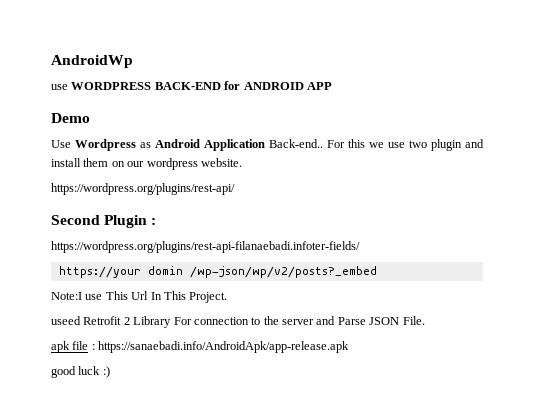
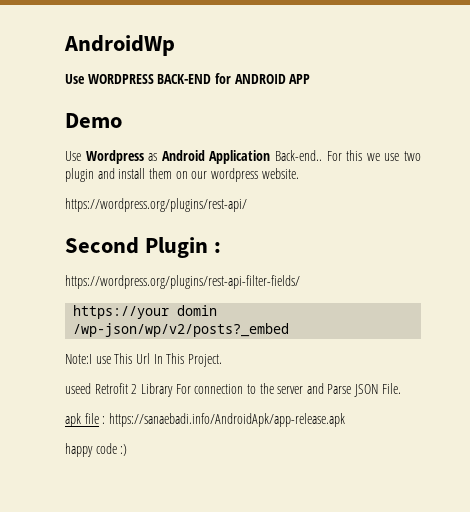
[51,84,68,90] use -> [65,74,85,84] Use
[51,241,360,253] https://wordpress.org/plugins/rest-api-filanaebadi.infoter-fields/ -> [65,275,300,289] https://wordpress.org/plugins/rest-api-filter-fields/
[51,366,101,378] good luck -> [65,443,117,457] happy code

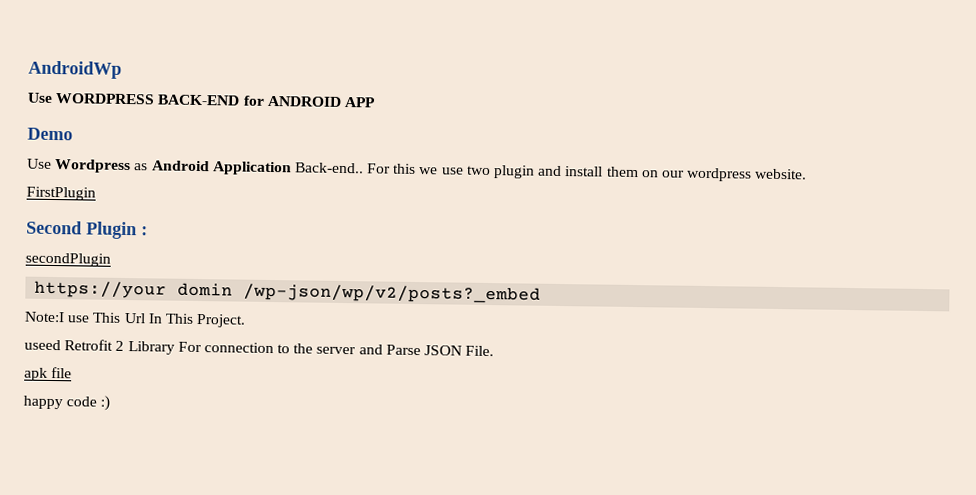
[65,198,247,212] https://wordpress.org/plugins/rest-api/ -> [26,186,96,201] FirstPlugin
[65,275,300,289] https://wordpress.org/plugins/rest-api-filter-fields/ -> [25,252,111,267] secondPlugin
[102,413,345,427] : https://sanaebadi.info/AndroidApk/app-release.apk -> (73, 372) none

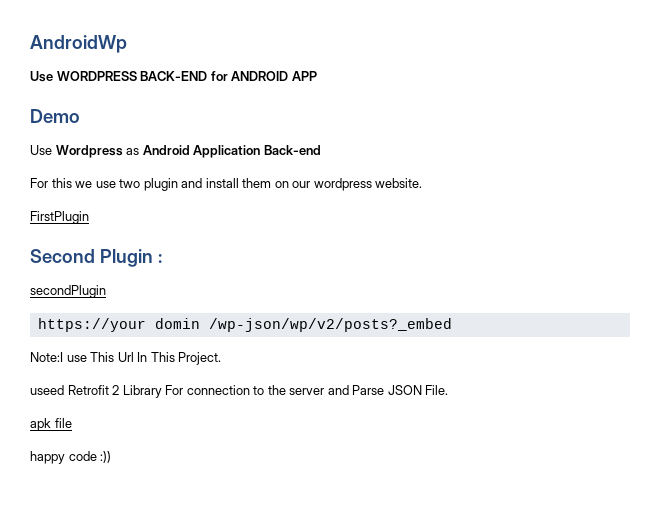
[294,162,364,174] Back-end.. -> [263,145,321,155] Back-end //
[100,395,111,411] :) -> [100,451,112,463] :))

